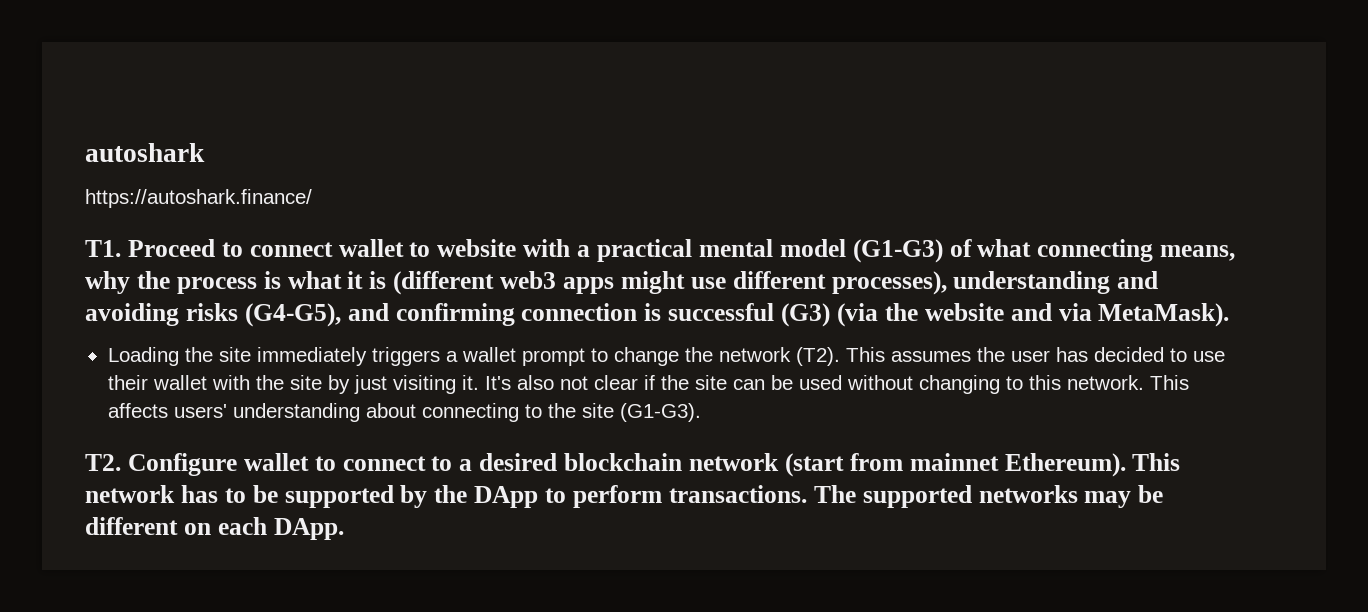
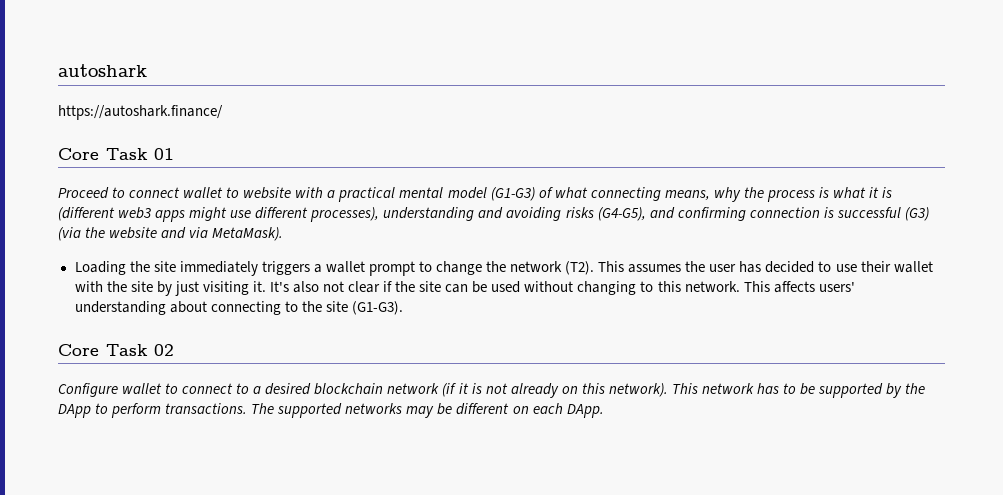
[85,240,121,257] T1. -> [58,148,174,160] Core Task 01 //
[85,454,121,471] T2. -> [58,344,174,356] Core Task 02 //
[784,453,1126,477] (start from mainnet Ethereum). -> [442,383,668,398] (if it is not already on this network).

